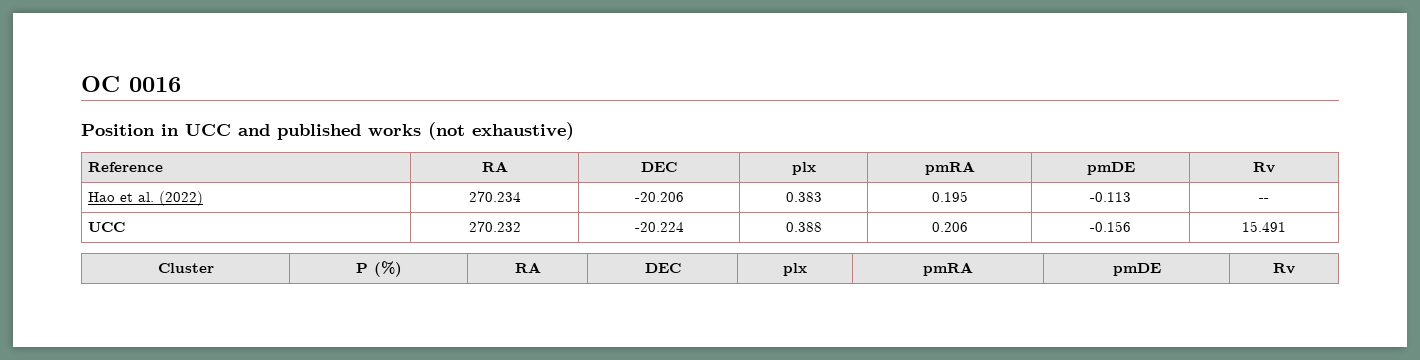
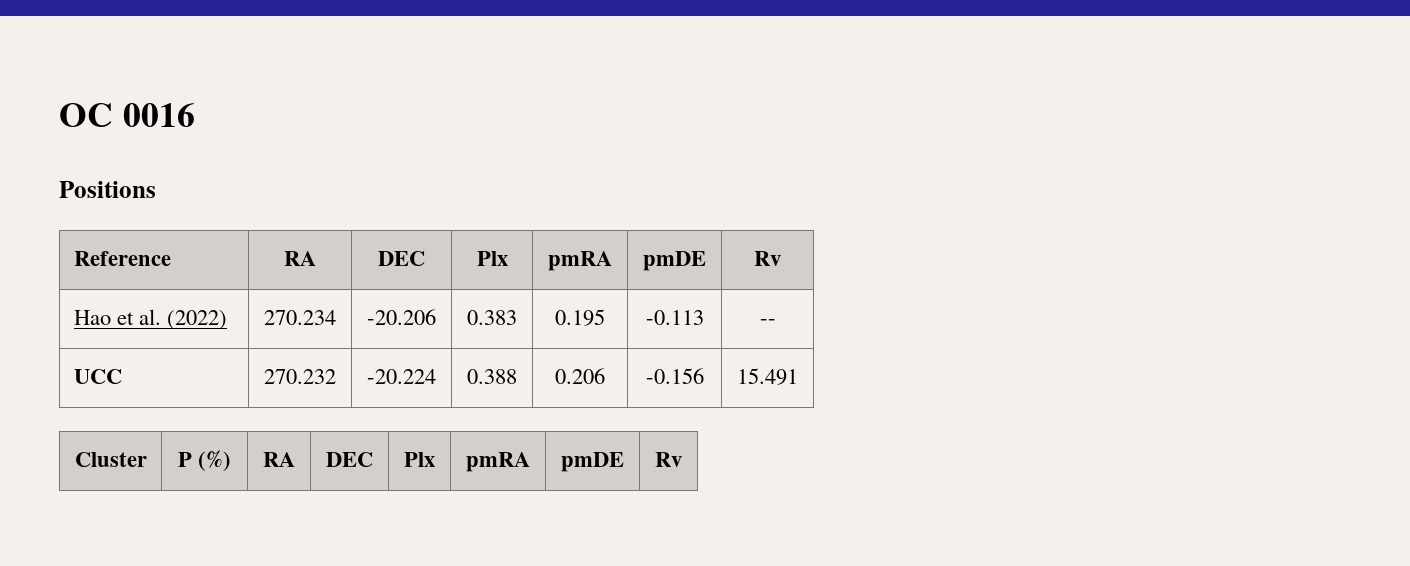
[81,122,574,140] Position in UCC and published works (not exhaustive) -> [59,181,156,198] Positions
[791,162,816,175] plx -> [476,251,508,266] Plx
[783,263,807,276] plx -> [404,452,435,467] Plx

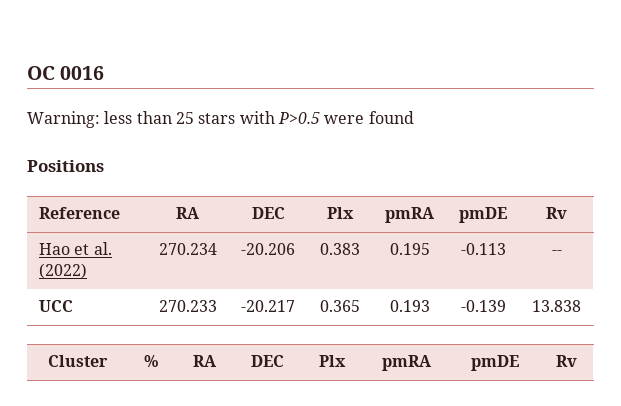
(195, 115) none -> [27,111,414,128] // Warning: less than 25 stars with P>0.5 were found
[264,369,336,384] [367,369,436,384] [467,369,517,384] [555,368,605,384] [645,368,704,384] [737,368,798,385] 270.232 | -20.224 | 0.388 | 0.206 | -0.156 | 15.491 -> [158,300,217,312] [241,300,295,312] [320,300,360,312] [389,300,430,312] [460,300,506,312] [532,300,581,312] 270.233 | -20.217 | 0.365 | 0.193 | -0.139 | 13.838
[177,450,232,471] P (%) -> [144,355,159,367] %

